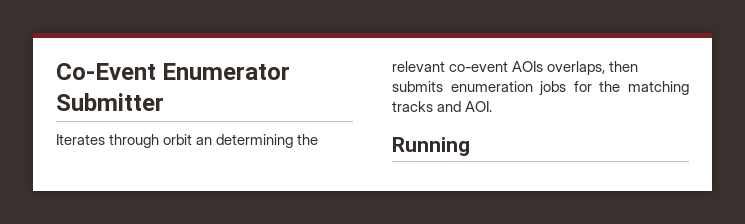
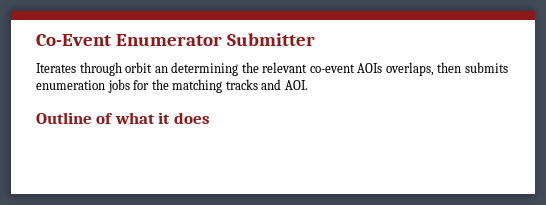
[392,137,470,156] Running -> [36,112,210,124] Outline of what it does

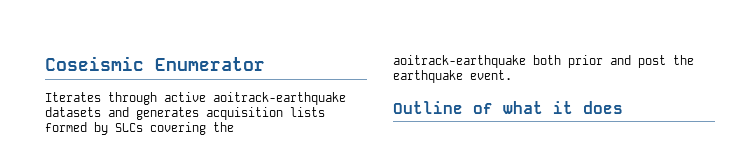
[36,34,111,46] Co-Event -> [45,56,144,71] Coseismic
[226,33,315,46] Submitter -> (265, 64) none
[125,62,508,76] [36,79,308,93] orbit an determining the relevant co-event AOIs overlaps, then submits enumeration jobs for the matching tracks and AOI. -> [164,92,346,105] [45,107,325,120] [45,122,234,135] [393,55,694,68] [393,70,512,83] active aoitrack-earthquake datasets and generates acquisition lists formed by SLCs covering the aoitrack-earthquake both prior and post the earthquake event.

